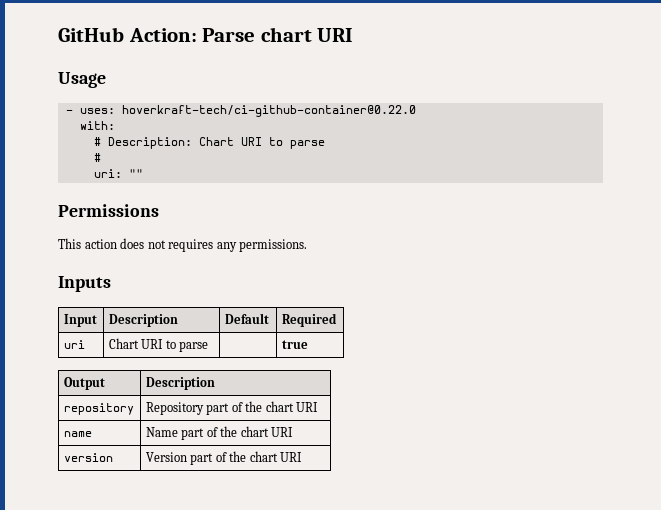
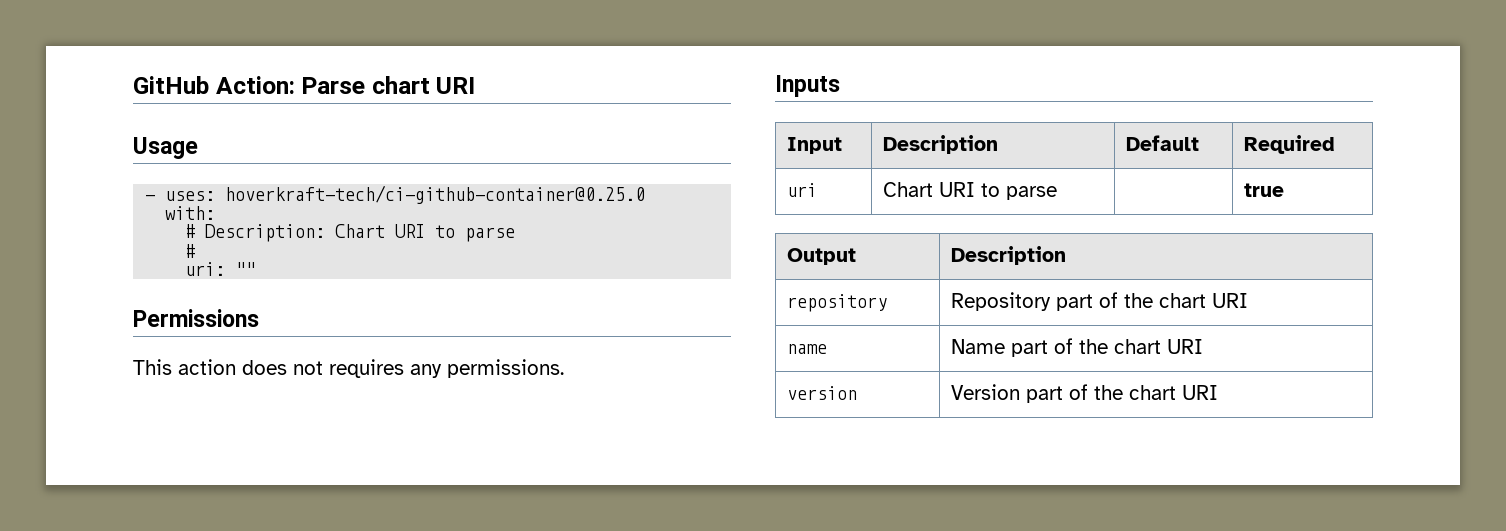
[121,105,416,117] hoverkraft-tech/ci-github-container@0.22.0 -> [225,185,646,204] hoverkraft-tech/ci-github-container@0.25.0

